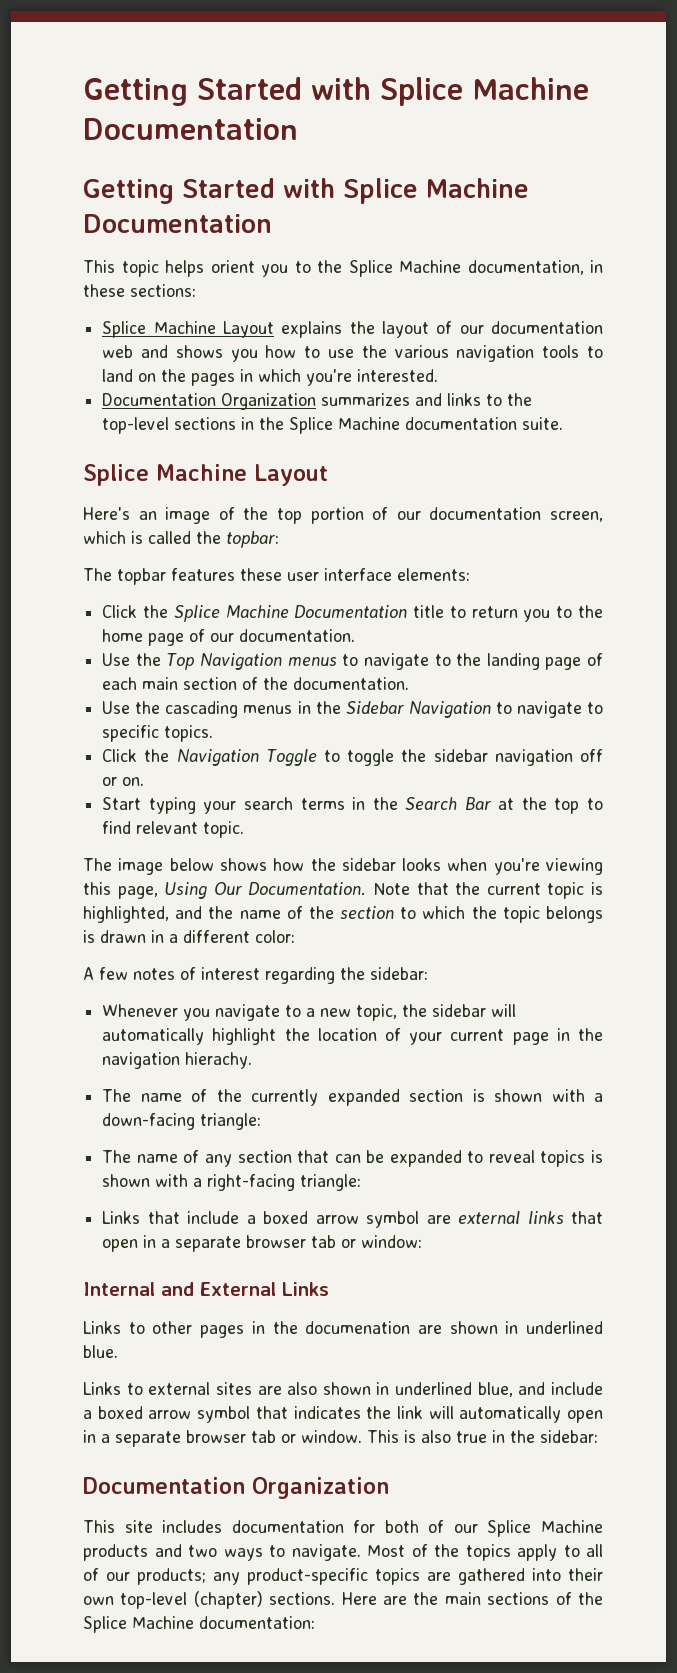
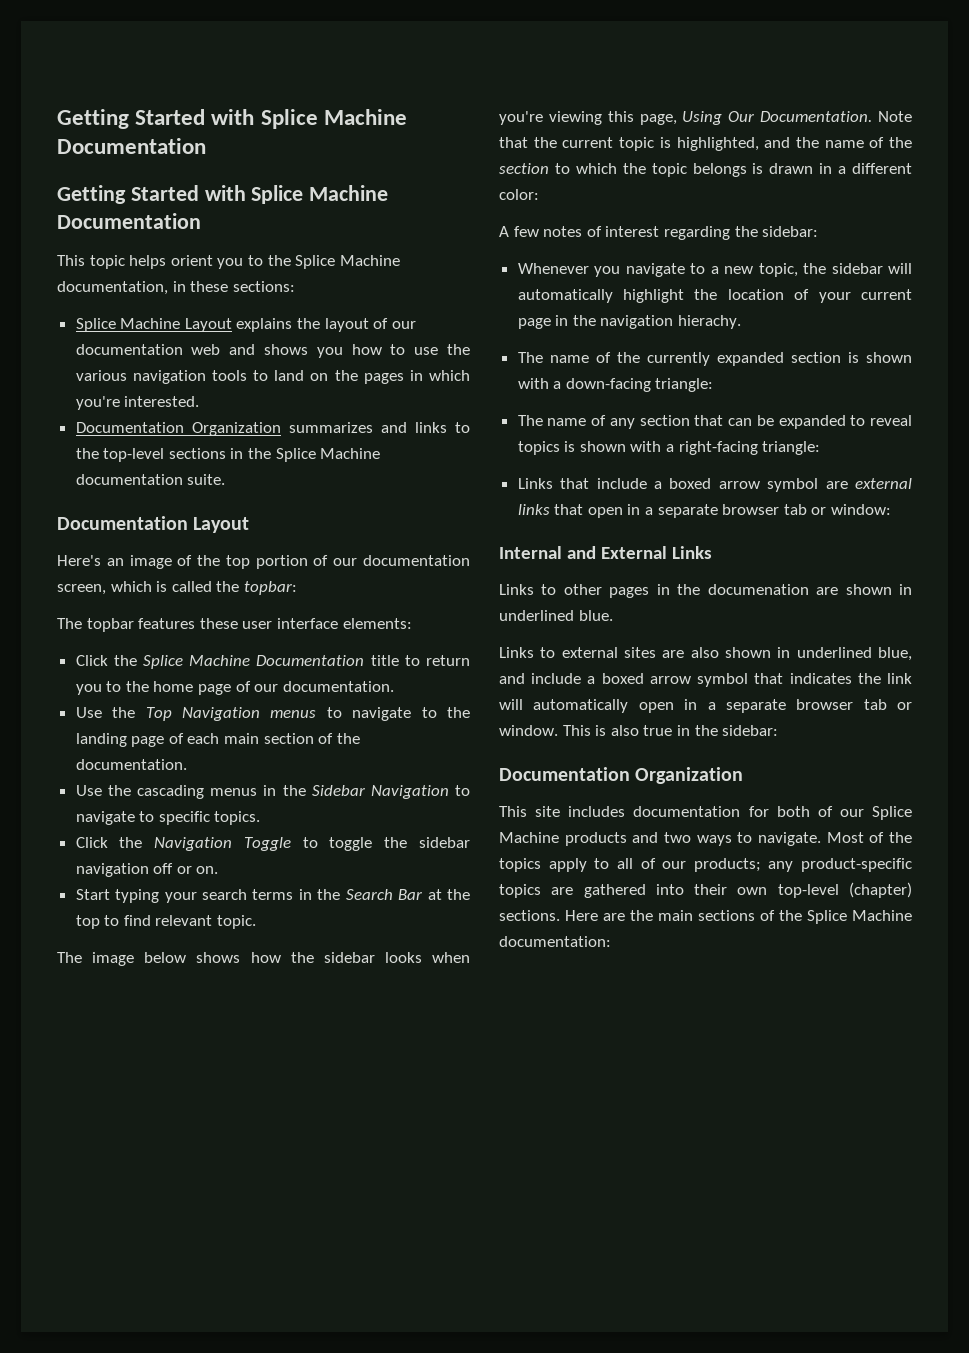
[83,464,247,486] Splice Machine -> [57,516,188,530] Documentation

